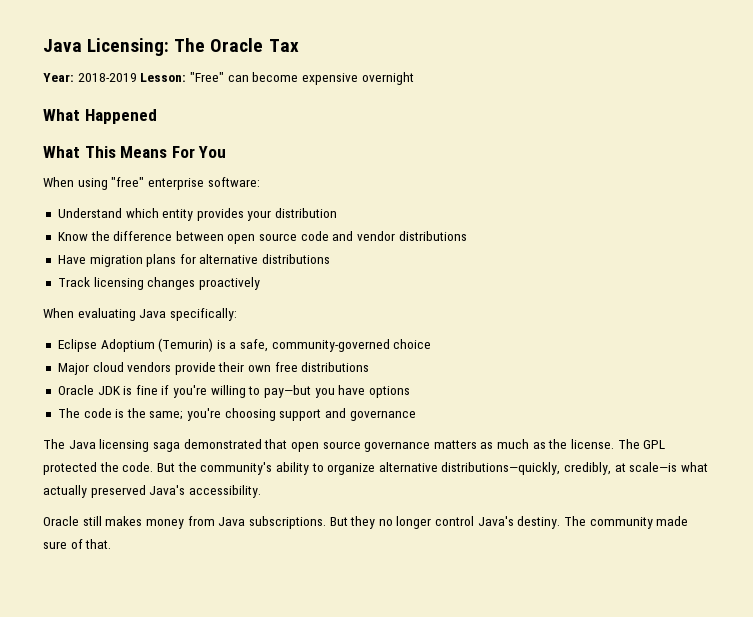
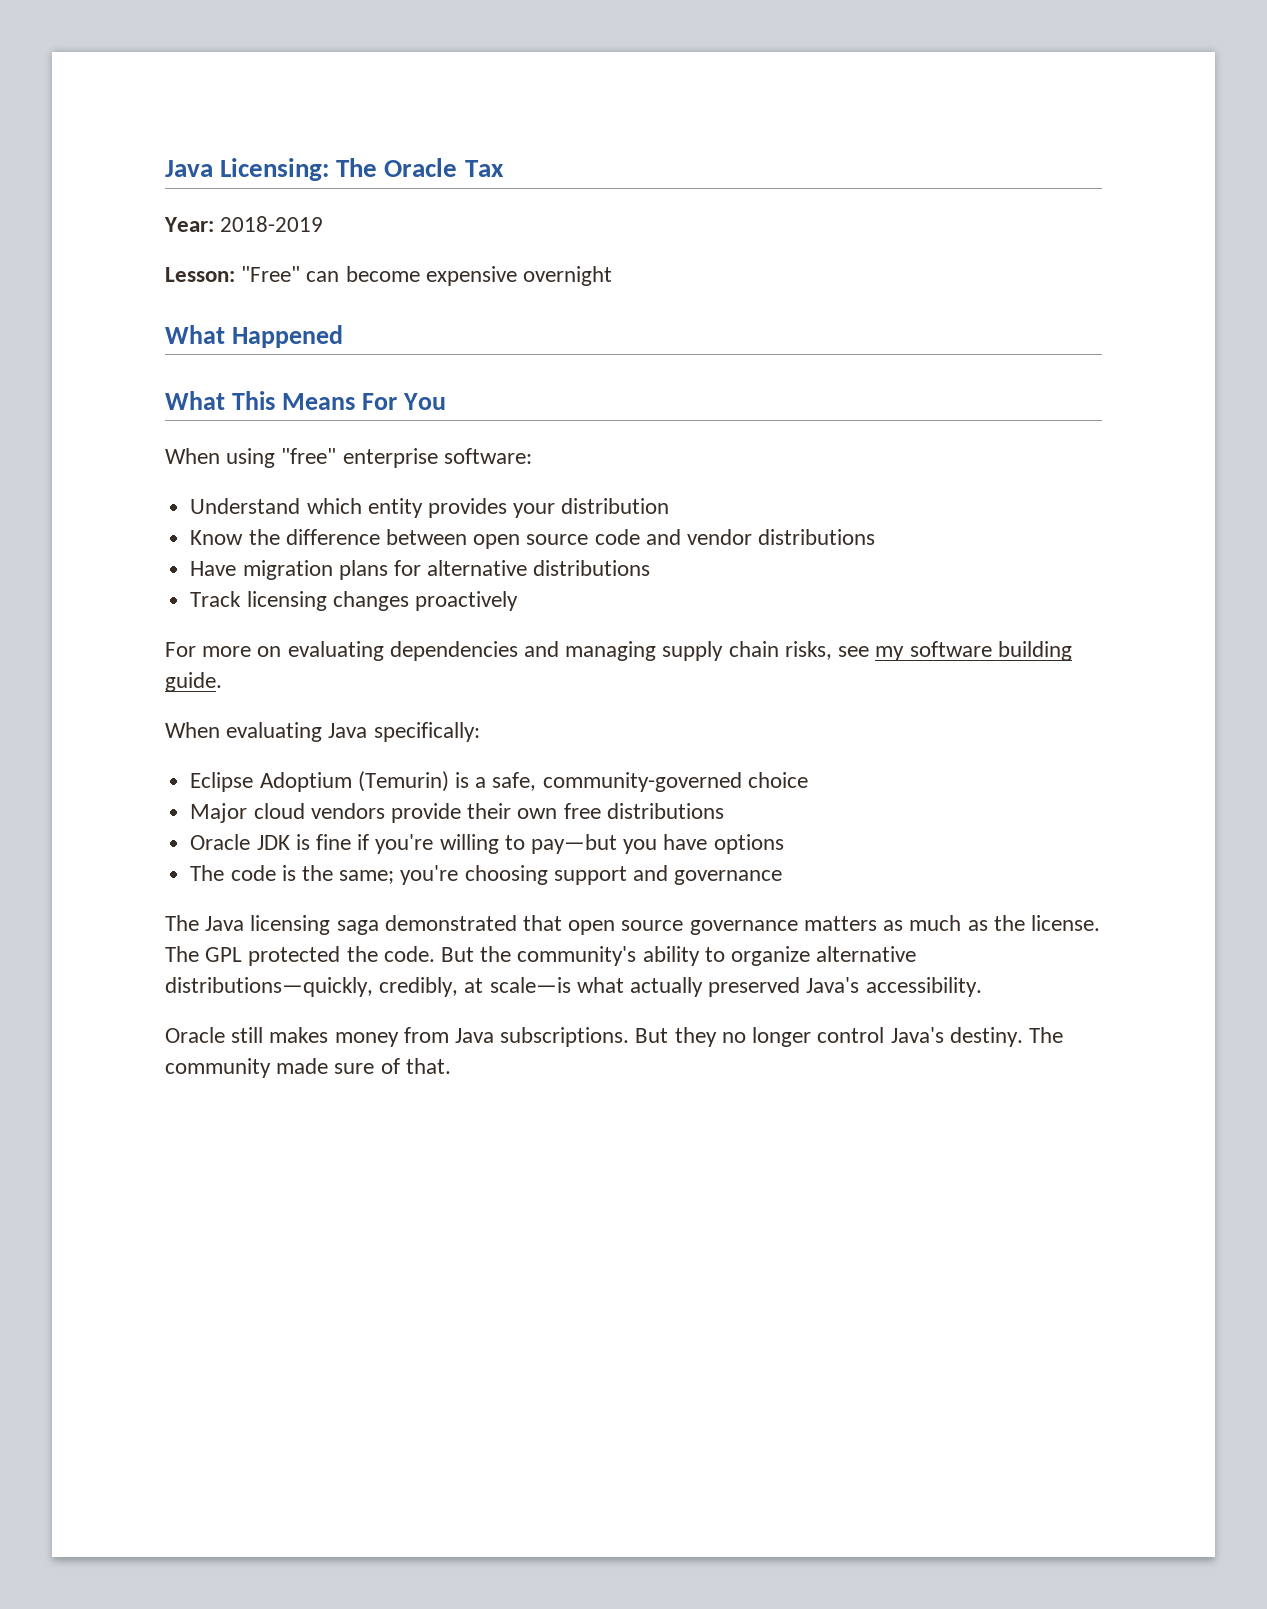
(137, 77) none -> (324, 224) //
(260, 283) none -> [165,641,1072,661] [165,672,222,692] // For more on evaluating dependencies and managing supply chain risks, see my software building guide.

